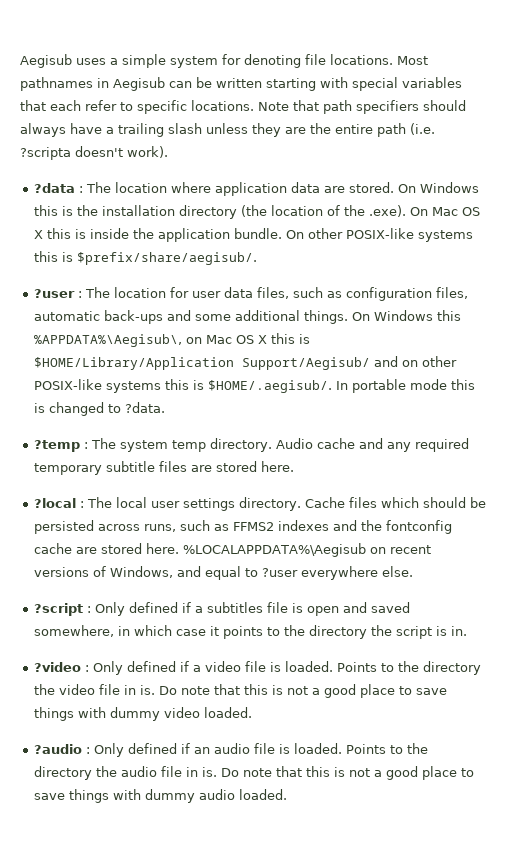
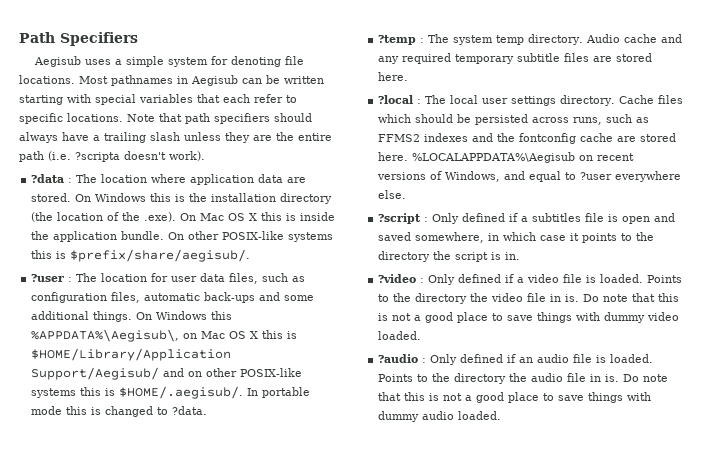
(20, 61) none -> [19,32,138,46] Path Specifiers //

